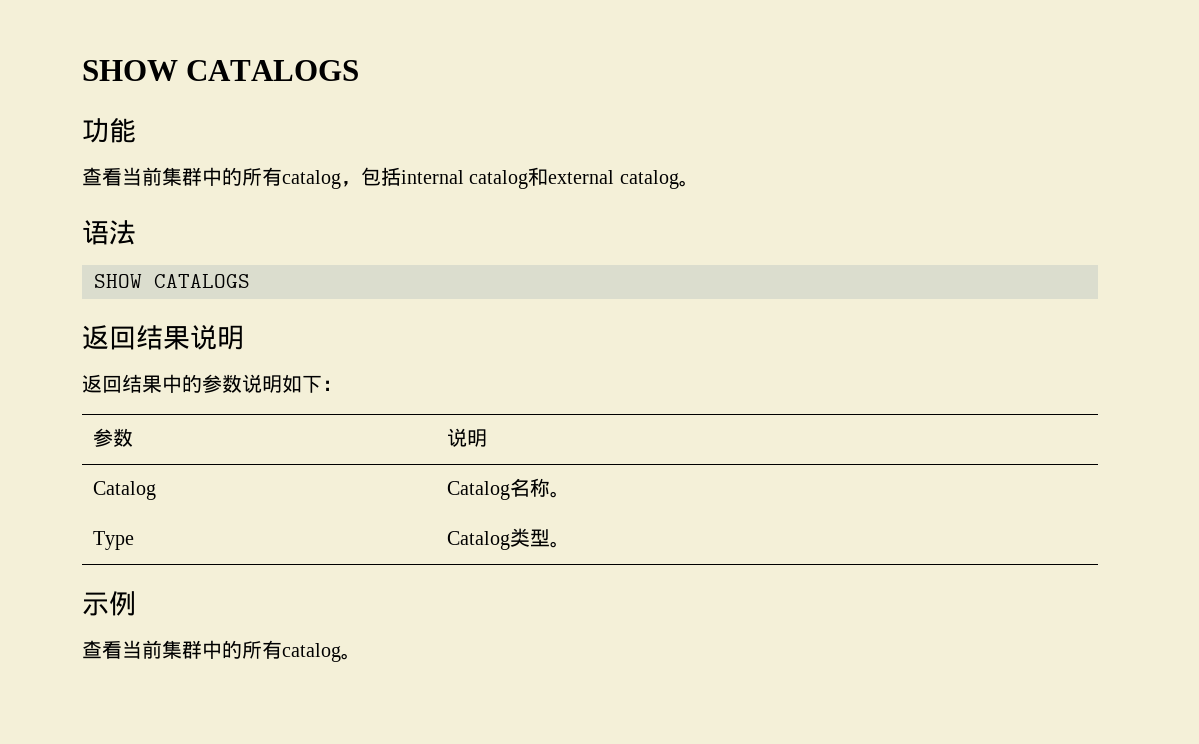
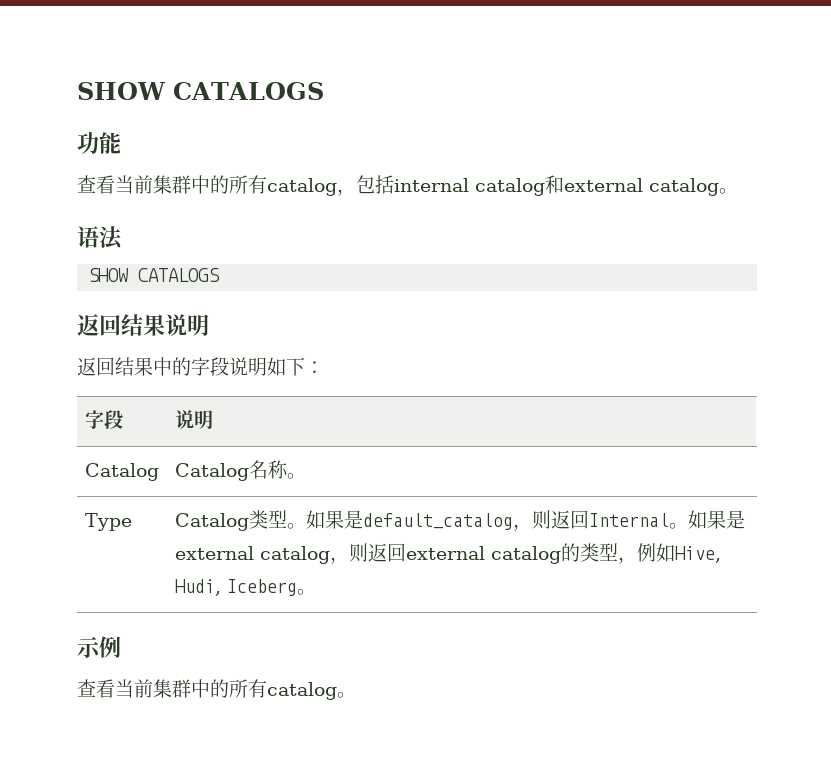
[202,374,242,393] 参数 -> [191,357,229,376] 字段
[92,428,133,447] 参数 -> [84,410,123,429] 字段
(570, 544) none -> [305,510,745,531] [174,543,721,564] [174,579,316,596] 如果是default_catalog，则返回Internal。如果是external catalog，则返回external catalog的类型，例如Hive, Hudi, Iceberg。

